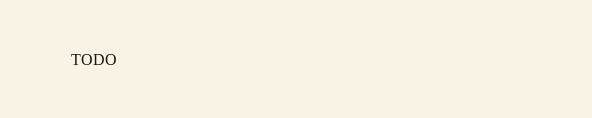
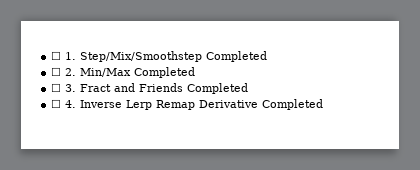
[71,54,117,65] TODO -> [51,51,268,62] [51,67,196,78] [51,83,249,94] [51,99,324,110] ☐ 1. Step/Mix/Smoothstep Completed // ☐ 2. Min/Max Completed // ☐ 3. Fract and Friends Completed // ☐ 4. Inverse Lerp Remap Derivative Completed

